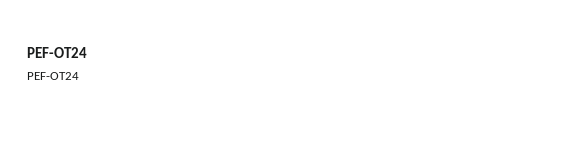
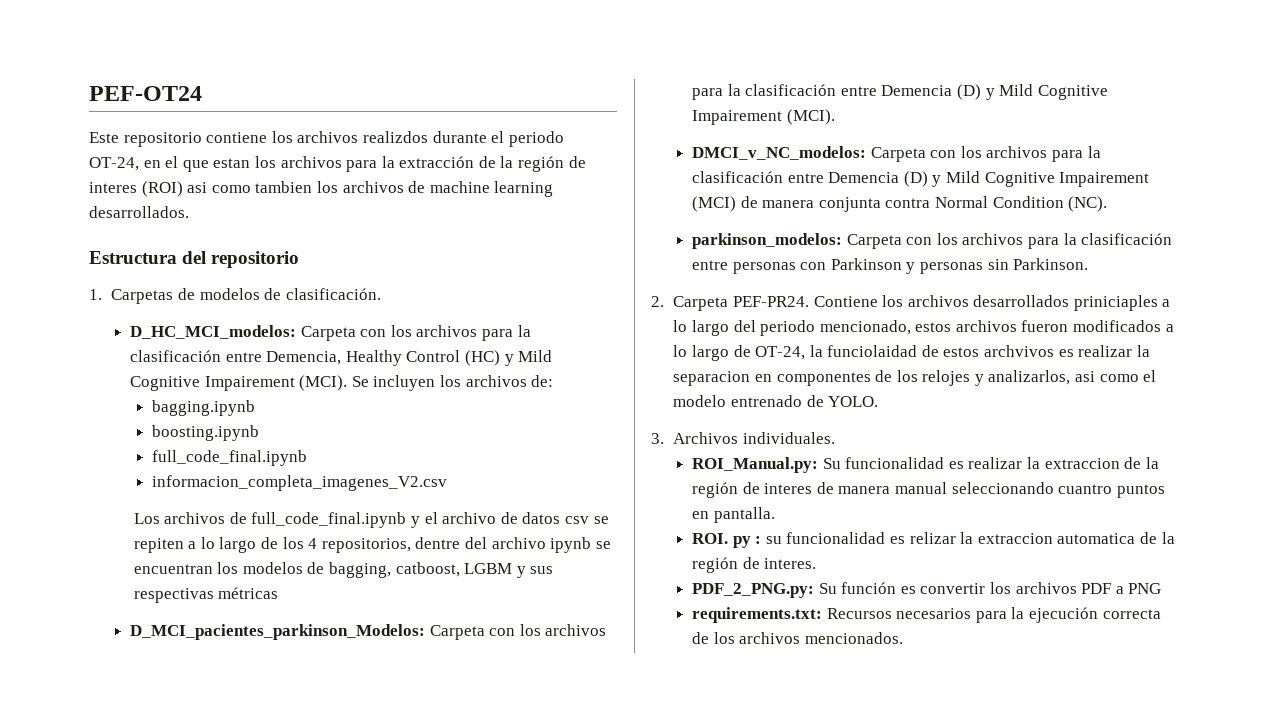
[27,72,79,80] PEF-OT24 -> [89,131,564,147] [89,156,586,172] [89,181,554,197] [89,206,189,218] [89,251,300,268] [89,288,381,304] [130,325,531,341] [130,350,553,366] [130,375,554,391] [152,400,256,416] [152,425,260,441] [152,450,308,466] [152,475,448,491] [133,512,609,528] [133,537,611,553] [133,562,554,578] [133,587,279,603] [130,624,607,640] [692,84,1108,100] [692,109,835,125] [692,146,1101,162] [692,171,1150,187] [692,196,1108,212] [692,233,1173,249] [692,258,1089,274] [651,295,1171,311] [673,320,1174,336] [673,345,1150,361] [673,370,1157,386] [673,395,879,407] [651,432,835,444] [692,457,1159,473] [692,482,1165,498] [692,507,775,523] [692,532,1175,548] [692,557,817,573] [692,582,1162,598] [692,607,1161,623] [692,632,903,644] Este repositorio contiene los archivos realizdos durante el periodo OT-24, en el que estan los archivos para la extracción de la región de interes (ROI) asi como tambien los archivos de machine learning desarrollados. // Estructura del repositorio // 1. Carpetas de modelos de clasificación. // D_HC_MCI_modelos: Carpeta con los archivos para la clasificación entre Demencia, Healthy Control (HC) y Mild Cognitive Impairement (MCI). Se incluyen los archivos de: // bagging.ipynb // boosting.ipynb // full_code_final.ipynb // informacion_completa_imagenes_V2.csv // Los archivos de full_code_final.ipynb y el archivo de datos csv se repiten a lo largo de los 4 repositorios, dentre del archivo ipynb se encuentran los modelos de bagging, catboost, LGBM y sus respectivas métricas // D_MCI_pacientes_parkinson_Modelos: Carpeta con los archivos para la clasificación entre Demencia (D) y Mild Cognitive Impairement (MCI). // DMCI_v_NC_modelos: Carpeta con los archivos para la clasificación entre Demencia (D) y Mild Cognitive Impairement (MCI) de manera conjunta contra Normal Condition (NC). // parkinson_modelos: Carpeta con los archivos para la clasificación entre personas con Parkinson y personas sin Parkinson. // 2. Carpeta PEF-PR24. Contiene los archivos desarrollados priniciaples a lo largo del periodo mencionado, estos archivos fueron modificados a lo largo de OT-24, la funciolaidad de estos archvivos es realizar la separacion en componentes de los relojes y analizarlos, asi como el modelo entrenado de YOLO. // 3. Archivos individuales. // ROI_Manual.py: Su funcionalidad es realizar la extraccion de la región de interes de manera manual seleccionando cuantro puntos en pantalla. // ROI. py : su funcionalidad es relizar la extraccion automatica de la región de interes. // PDF_2_PNG.py: Su función es convertir los archivos PDF a PNG // requirements.txt: Recursos necesarios para la ejecución correcta de los archivos mencionados.

